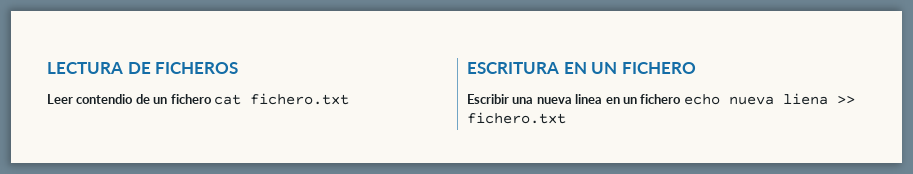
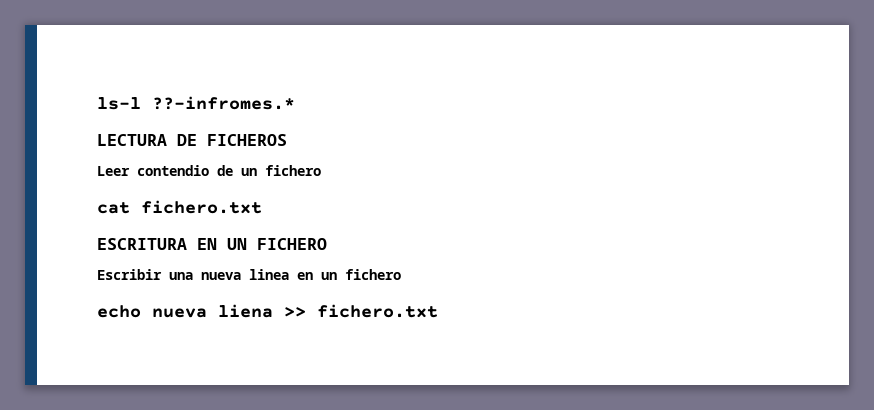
(47, 68) none -> [97,96,295,110] ls-l ??-infromes.* //
(212, 99) none -> (321, 170) //
(682, 99) none -> (401, 274) //

